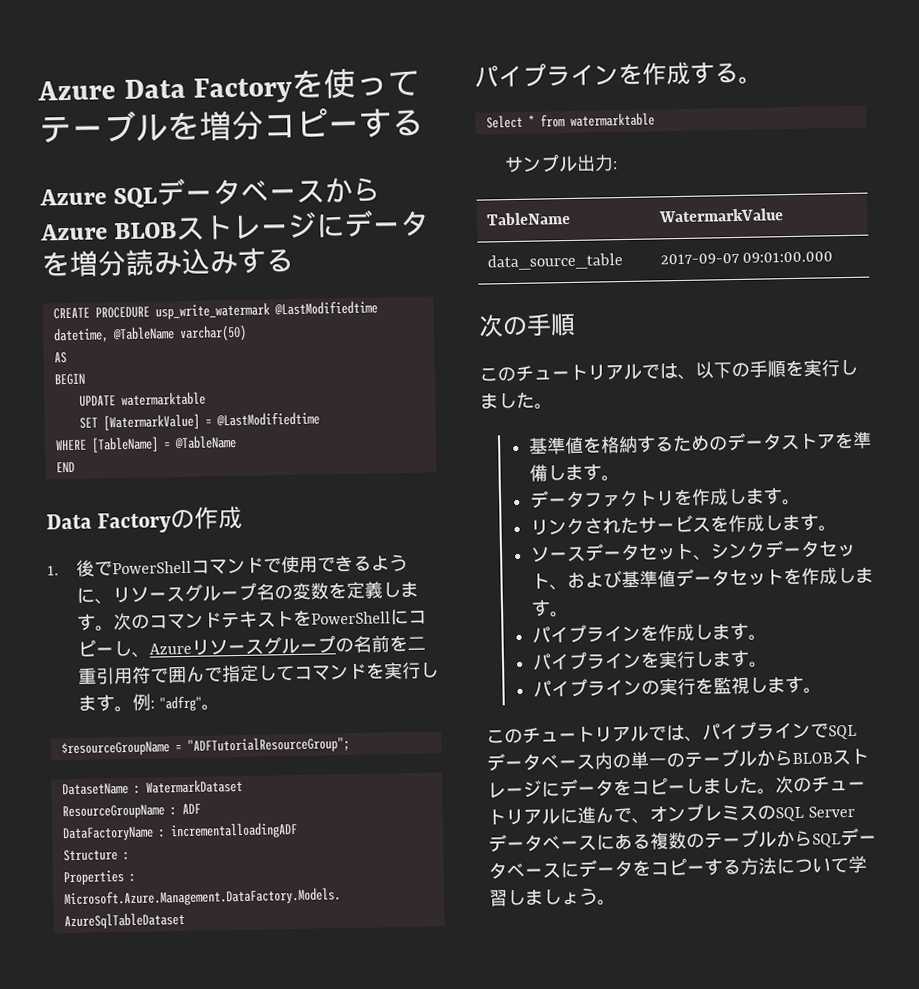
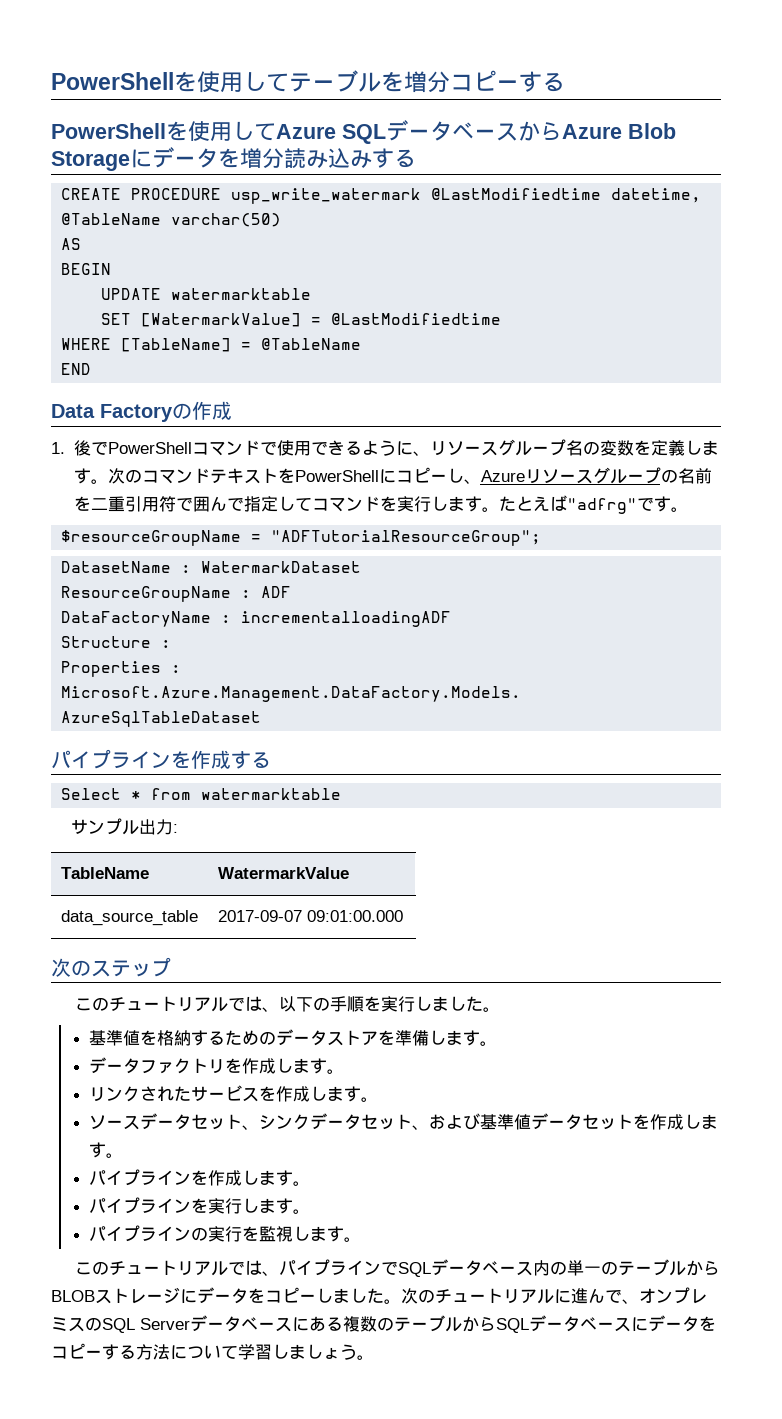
[37,68,389,104] Azure Data Factoryを使っ -> [51,71,266,93] PowerShellを使用し
(424, 123) none -> [51,121,276,141] PowerShellを使用して
[114,211,318,241] BLOBストレージ -> [628,123,676,139] [51,151,130,171] Blob Storage
[131,693,202,712] 例: "adfrg" -> [498,495,671,514] たとえば"adfrg"です
[738,76,763,84] 。 -> (271, 760) none
[526,312,576,337] 手順 -> [91,957,171,977] ステップ

